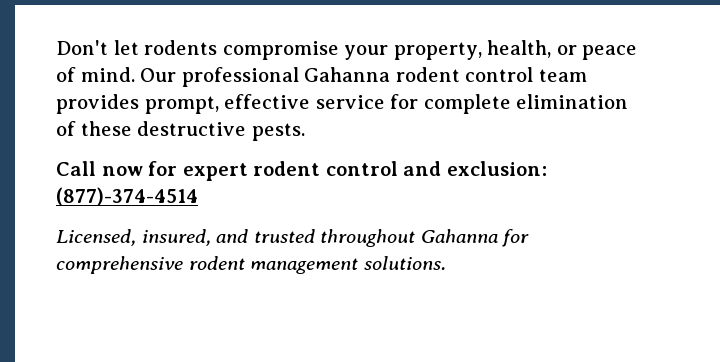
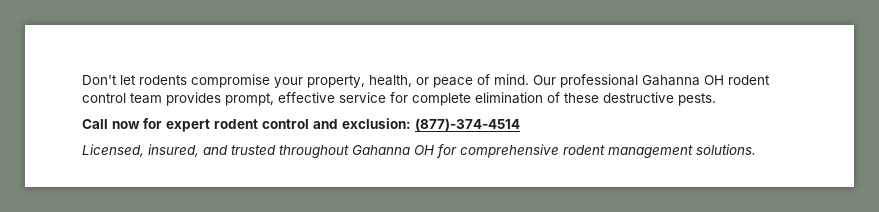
(391, 74) none -> [704,75,724,85] OH
(498, 236) none -> [414,145,434,155] OH

